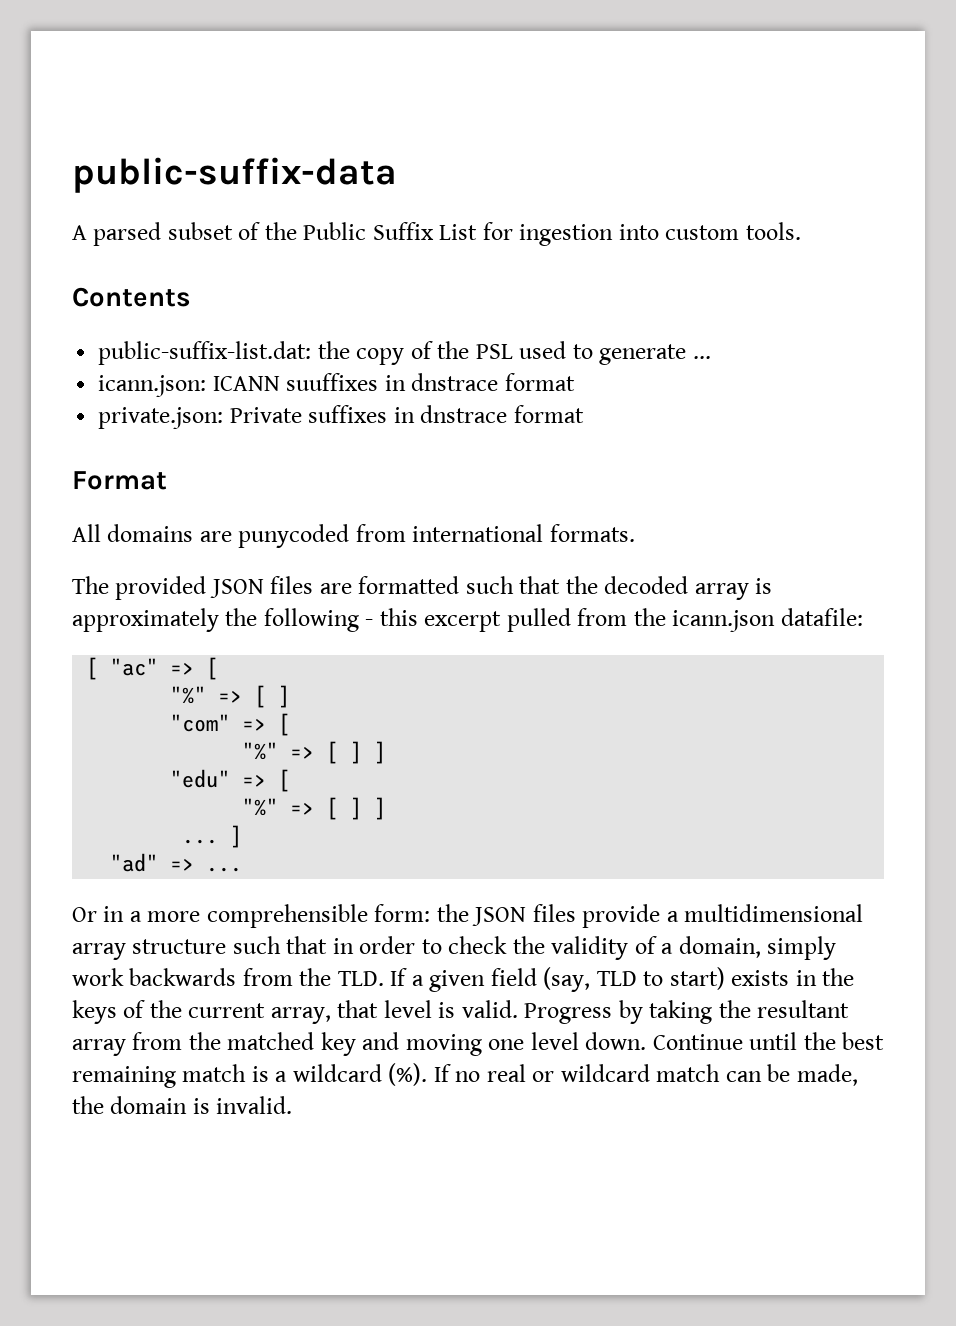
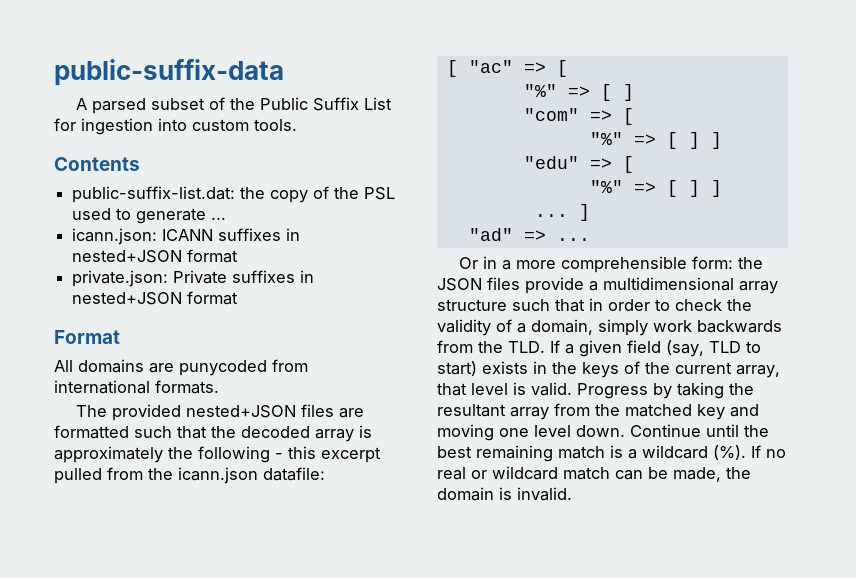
[286,373,499,391] suuffixes in dnstrace -> [218,228,301,241] [72,250,183,263] suffixes in nested+JSON
[420,405,508,423] dnstrace -> [72,292,183,305] nested+JSON
[209,579,264,598] JSON -> [185,405,296,418] nested+JSON

